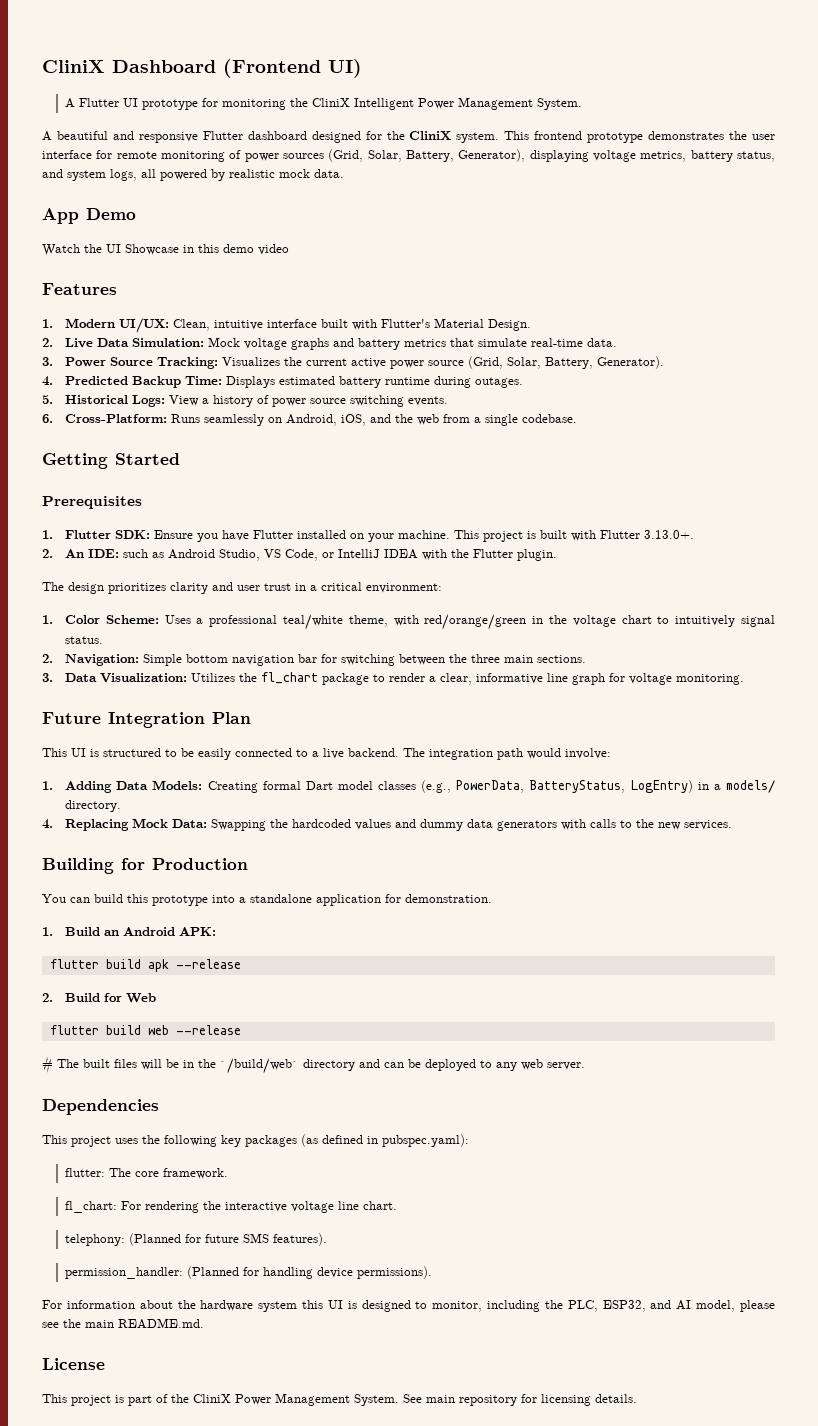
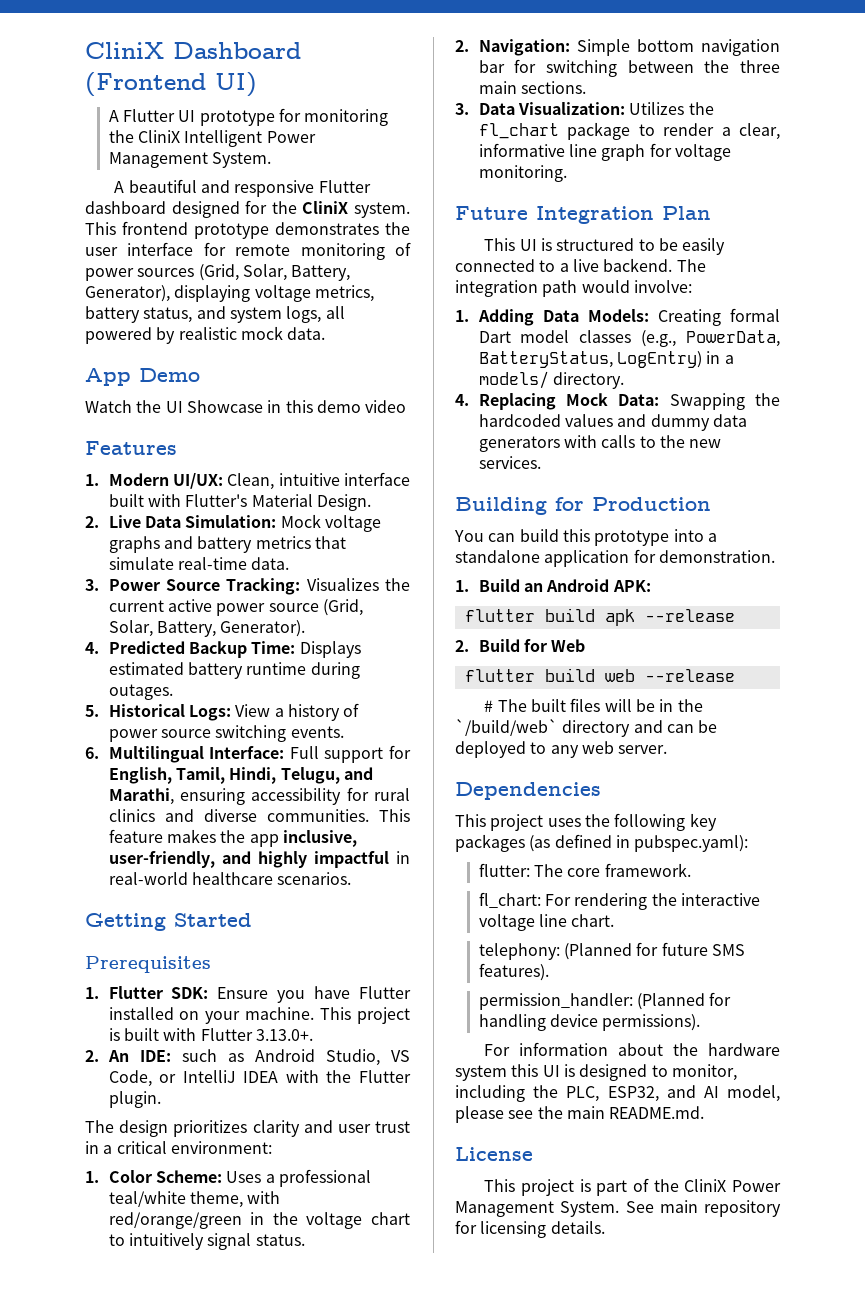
[65,414,578,426] Cross-Platform: Runs seamlessly on Android, iOS, and the web from a single codebase. -> [108,745,411,763] [108,767,373,784] [108,787,411,805] [108,809,410,822] [108,829,357,847] [108,851,410,868] [108,872,352,885] Multilingual Interface: Full support for English, Tamil, Hindi, Telugu, and Marathi, ensuring accessibility for rural clinics and diverse communities. This feature makes the app inclusive, user-friendly, and highly impactful in real-world healthcare scenarios.

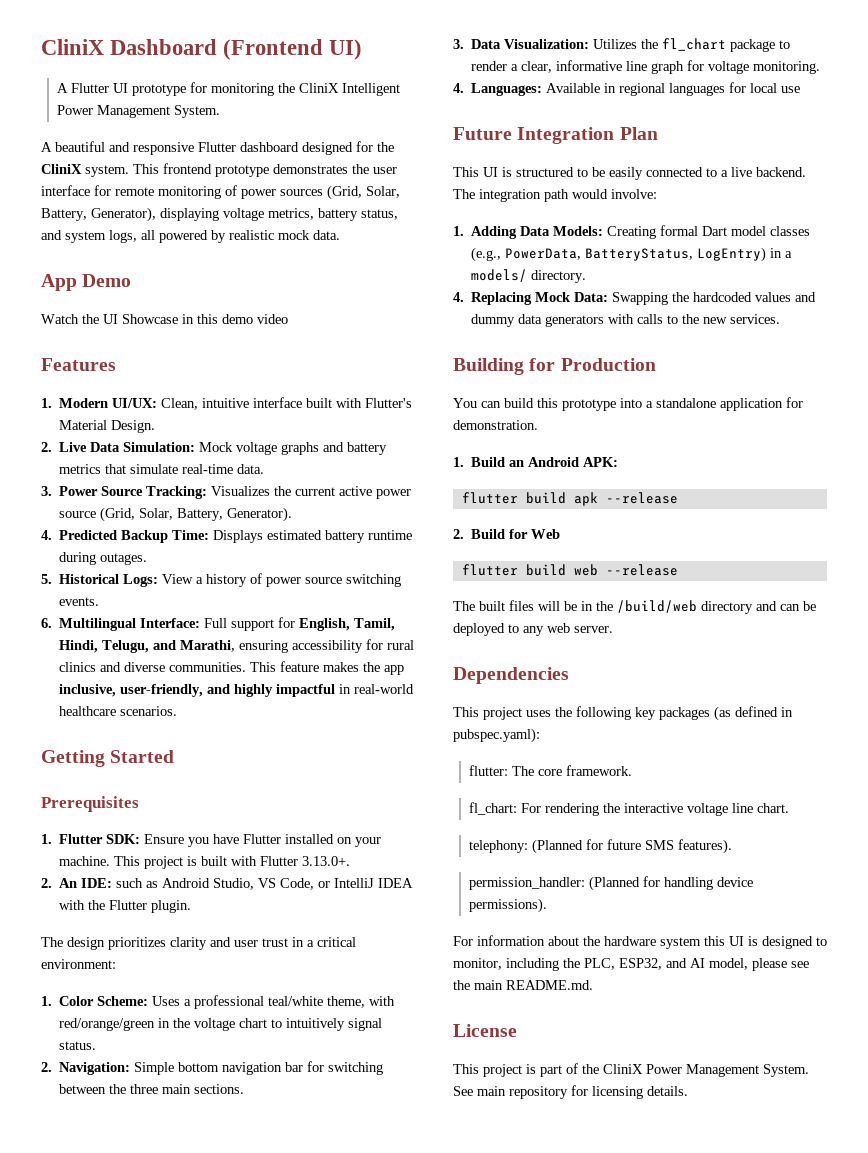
(567, 173) none -> [453,82,801,96] // 4. Languages: Available in regional languages for local use
[484,700,494,712] # -> (678, 570) none
[455,719,558,736] `/build/web` -> [617,600,697,613] /build/web

